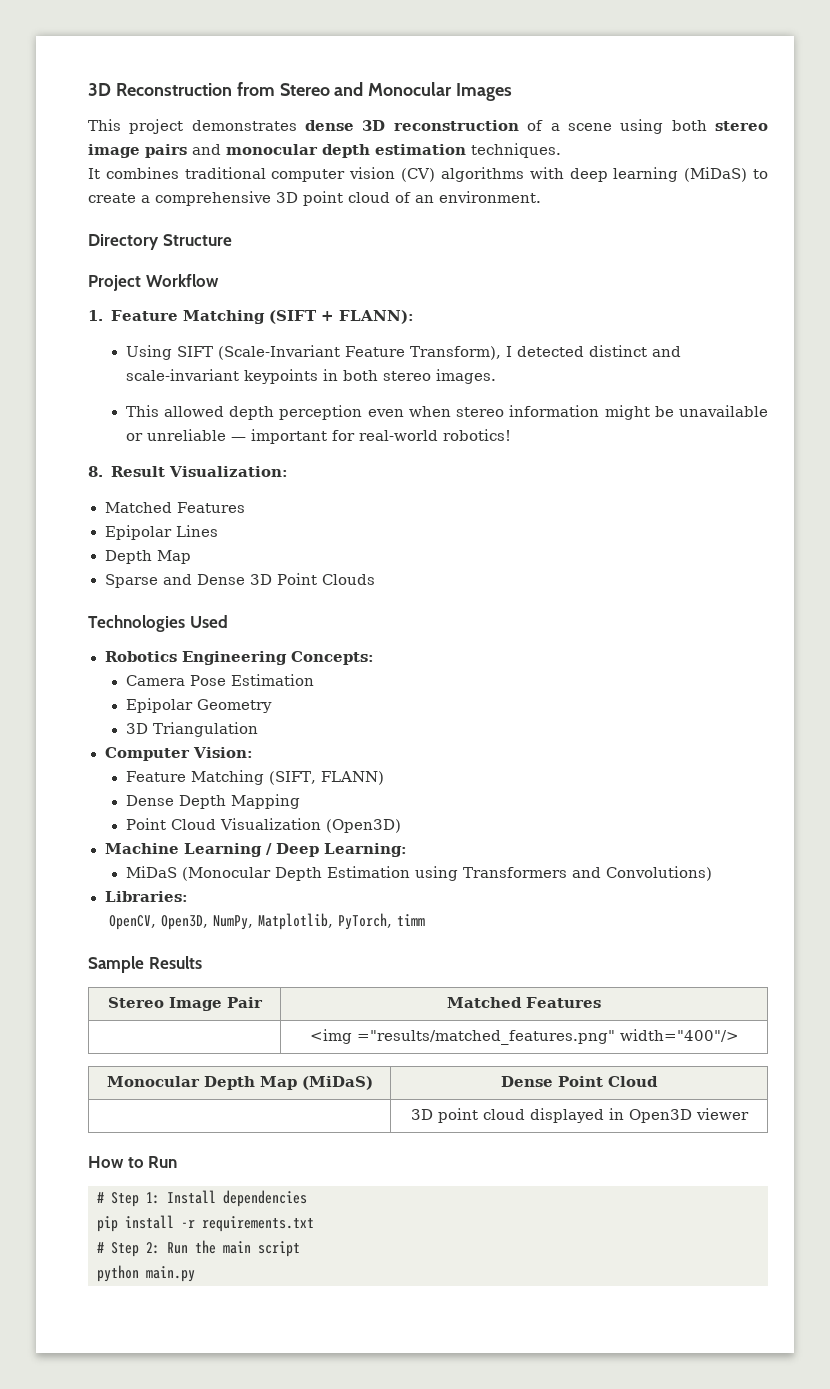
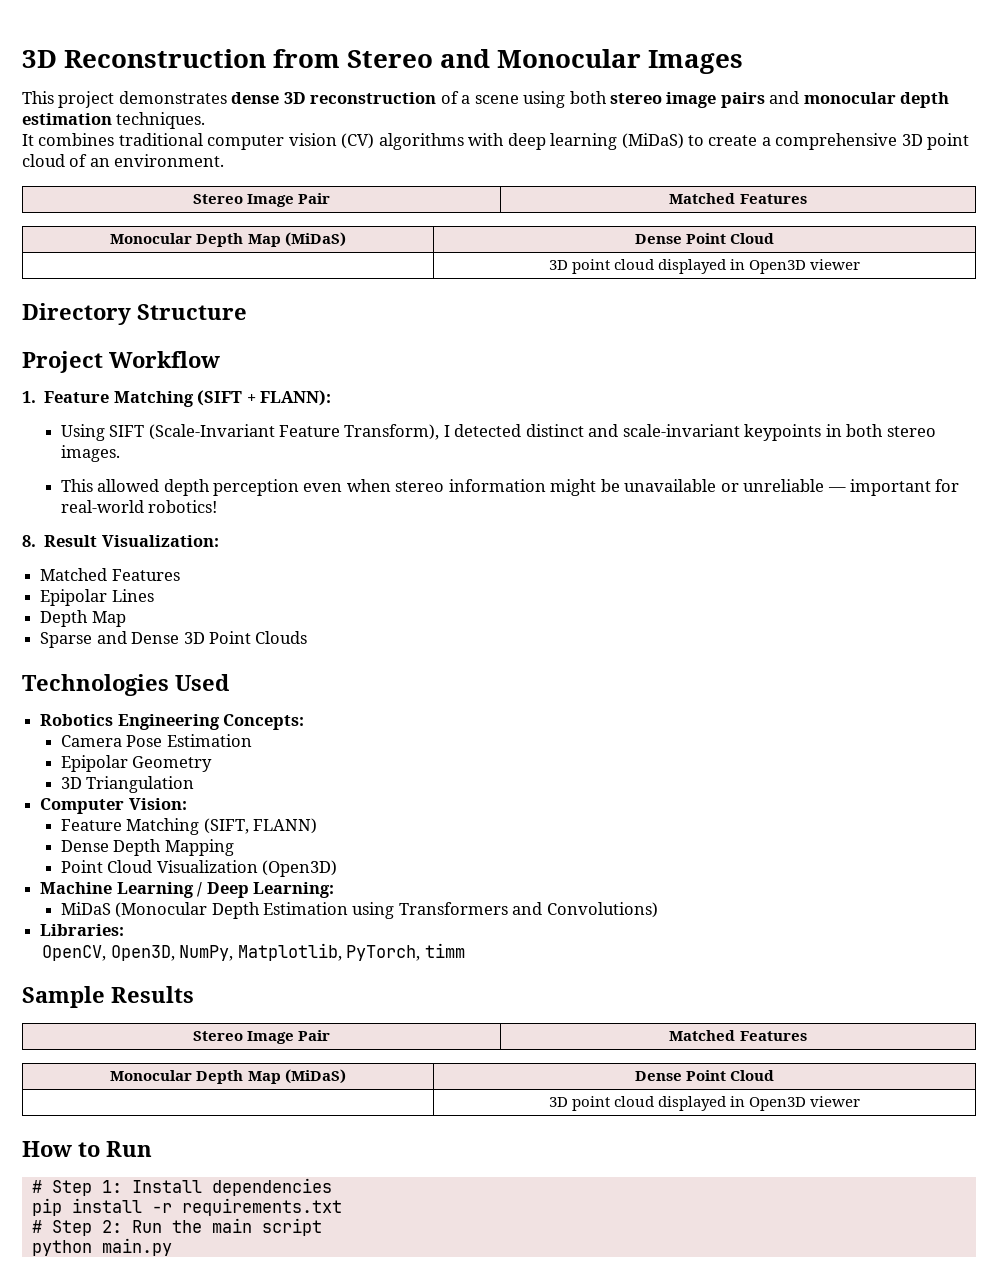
(541, 197) none -> [192,193,331,207] [669,193,807,204] [110,232,346,247] [634,233,775,244] [548,259,861,274] // Stereo Image Pair | Matched Features // Monocular Depth Map (MiDaS) | Dense Point Cloud // | 3D point cloud displayed in Open3D viewer
[309,1029,739,1045] // | <img ="results/matched_features.png" width="400"/> -> (807, 1036) none

